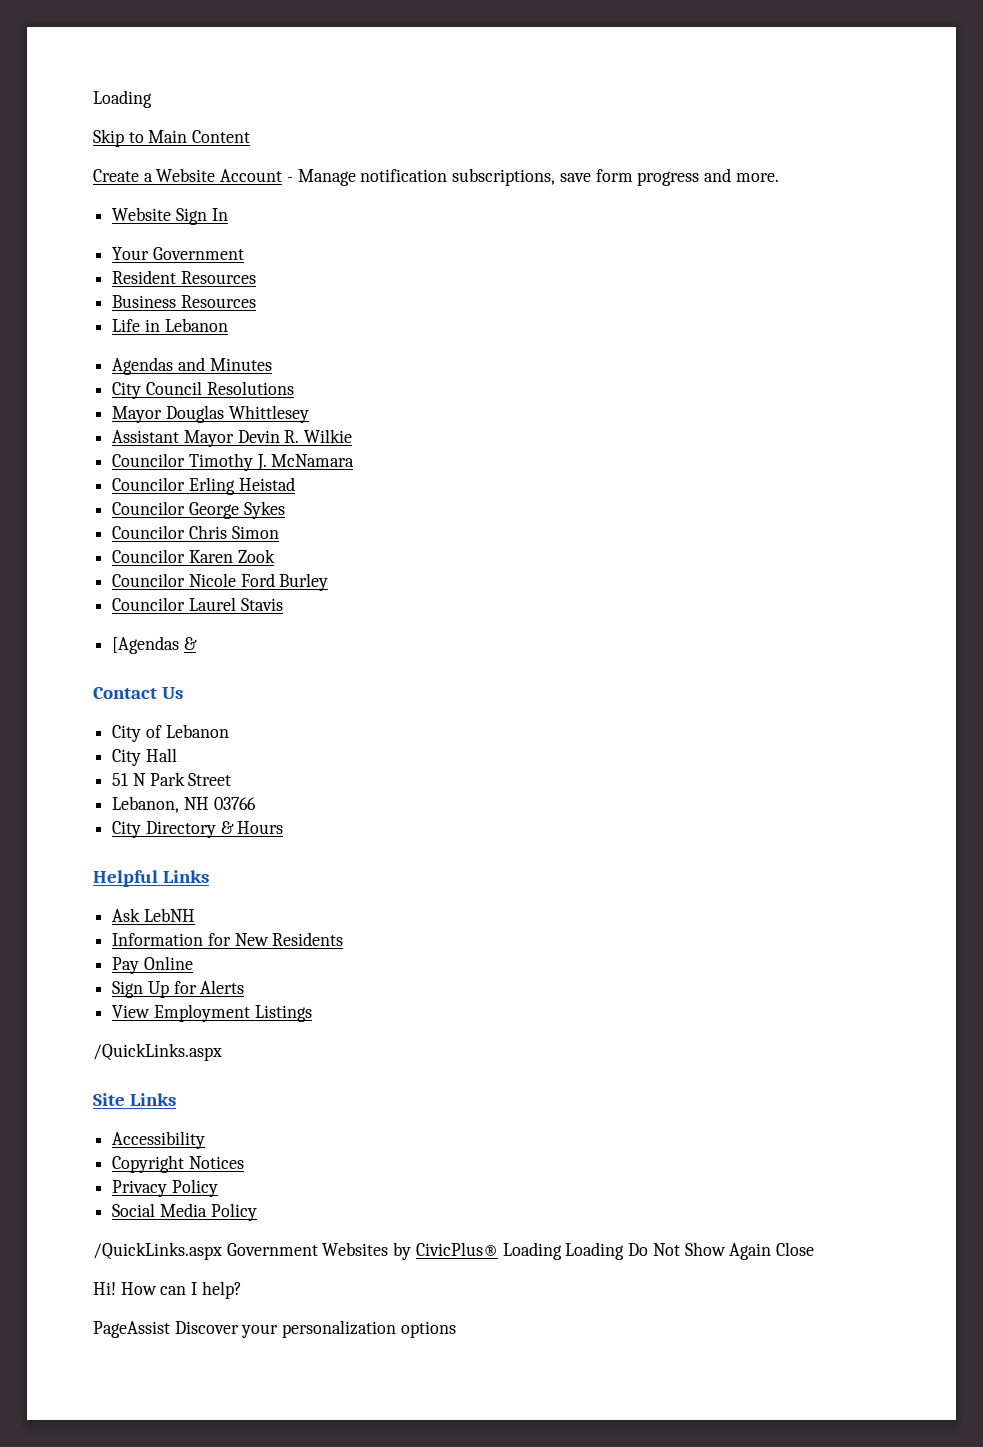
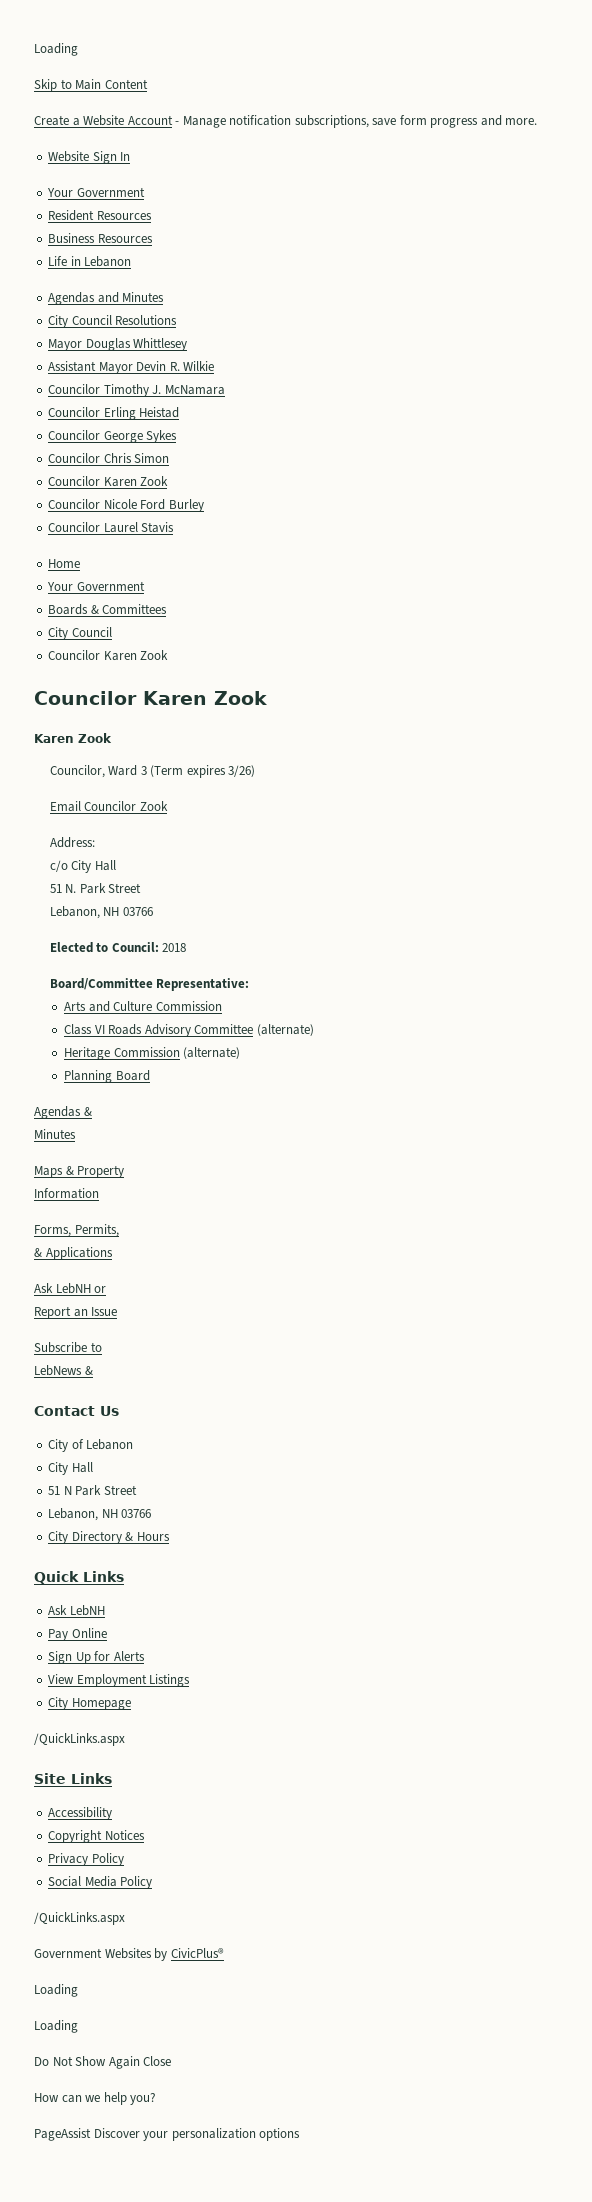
[112,636,180,654] [Agendas -> [48,559,81,568] [47,581,145,591] [48,604,168,615] [48,627,112,640] [48,650,169,661] [34,691,267,705] [34,733,112,743] [49,765,256,778] [49,801,168,812] [49,837,95,848] [49,860,116,873] [49,883,142,894] [49,906,153,919] [49,942,187,953] [49,978,250,991] [64,1001,222,1012] [64,1024,314,1037] [64,1047,241,1060] [64,1070,150,1083] [34,1106,92,1119] [34,1129,76,1139] [34,1165,125,1178] [34,1188,99,1199] [34,1224,119,1237] [34,1247,113,1260] [34,1283,107,1294] [34,1306,118,1319] [34,1342,102,1353] [34,1365,82,1376] Home // Your Government // Boards & Committees // City Council // Councilor Karen Zook // Councilor Karen Zook // Karen Zook // Councilor, Ward 3 (Term expires 3/26) // Email Councilor Zook // Address: // c/o City Hall // 51 N. Park Street // Lebanon, NH 03766 // Elected to Council: 2018 // Board/Committee Representative: // Arts and Culture Commission // Class VI Roads Advisory Committee (alternate) // Heritage Commission (alternate) // Planning Board // Agendas & // Minutes // Maps & Property // Information // Forms, Permits, // & Applications // Ask LebNH or // Report an Issue // Subscribe to // LebNews
[93,870,158,887] Helpful -> [34,1571,79,1584] Quick
[112,932,344,946] // Information for New Residents -> (105, 1610) none
(312, 1013) none -> [48,1697,131,1710] // City Homepage
(222, 1251) none -> (125, 1918) //
[502,1242,625,1260] Loading Loading -> [34,1984,78,1997] [34,2020,78,2033] // Loading // Loading //
[93,1282,116,1295] Hi! -> (172, 2061) none
[191,1281,242,1299] I help? -> [85,2092,157,2105] we help you?

